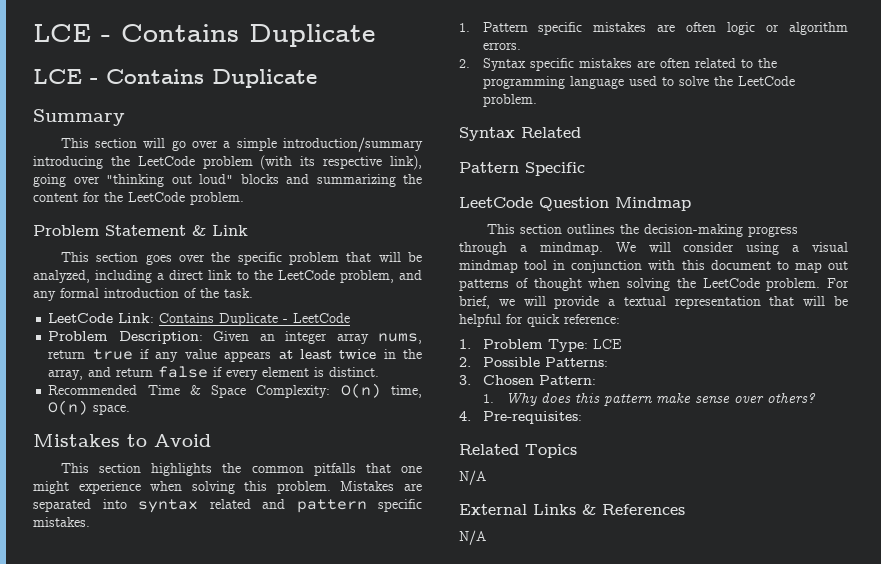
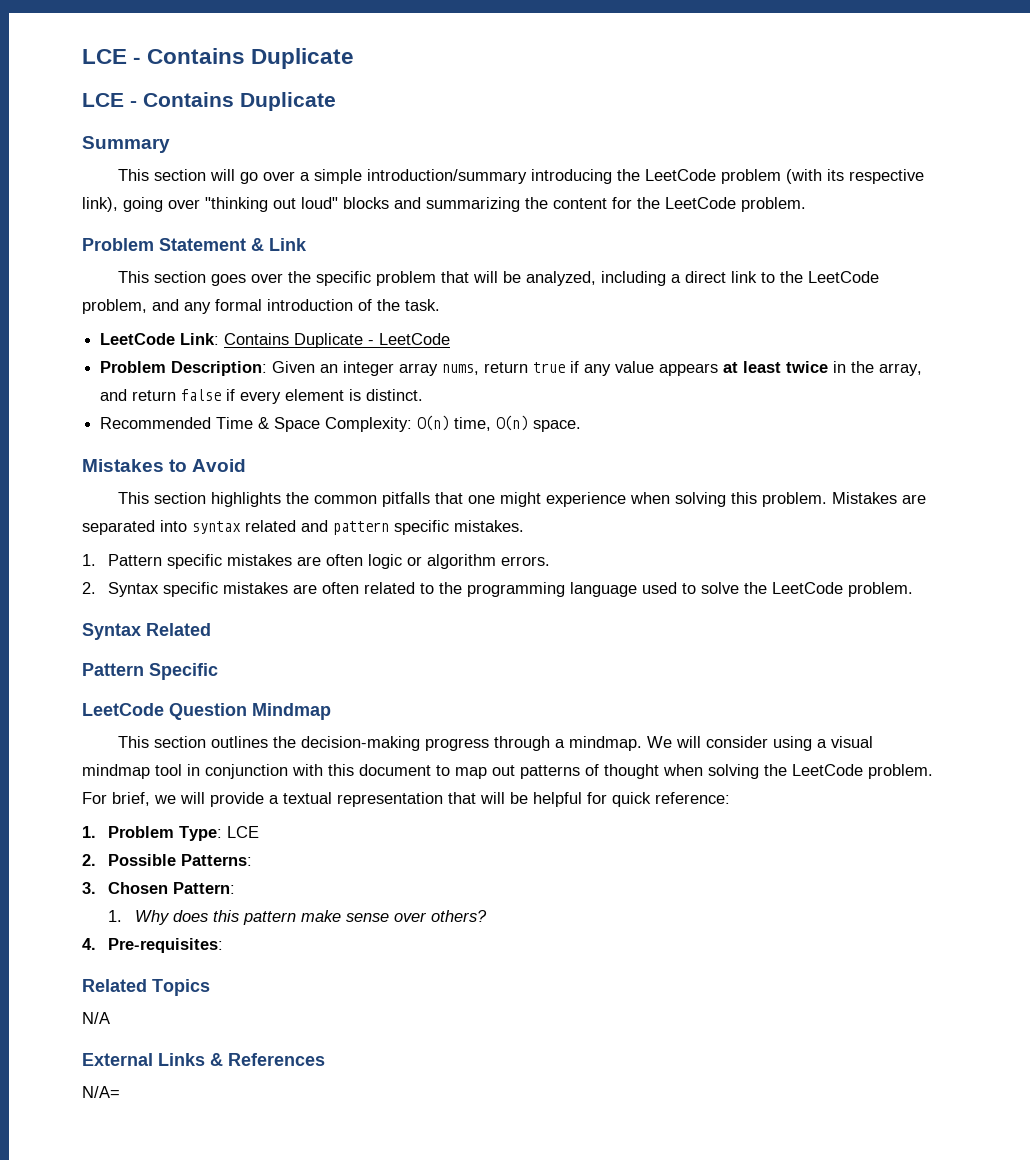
[459,530,486,545] N/A -> [82,1086,120,1098] N/A=

